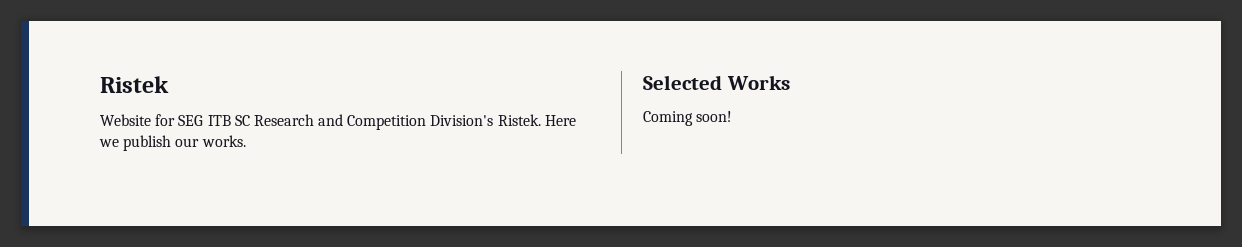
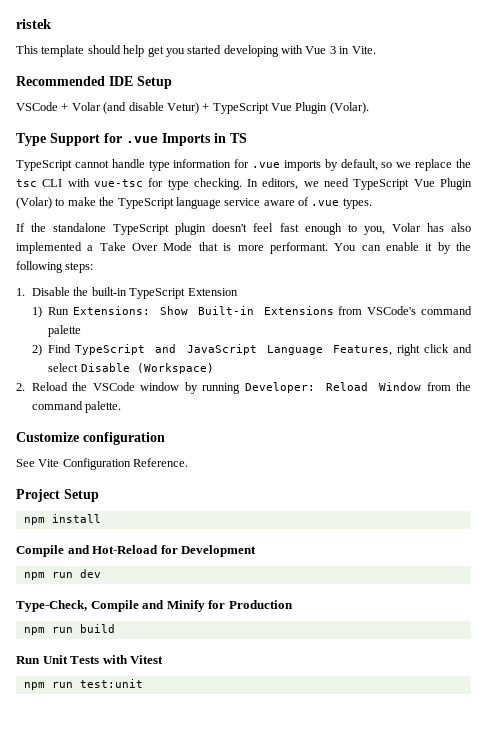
[100,76,169,93] [100,114,576,130] [99,135,246,151] [643,75,790,90] [643,111,733,126] Ristek // Website for SEG ITB SC Research and Competition Division's Ristek. Here we publish our works. // Selected Works // Coming soon! -> [16,19,52,29] [16,45,376,57] [16,76,172,89] [16,102,369,114] [16,133,247,146] [16,159,472,171] [16,178,473,190] [16,197,372,209] [16,223,472,235] [16,242,471,254] [16,261,94,273] [16,287,238,299] [32,306,472,318] [48,325,82,337] [32,344,472,356] [48,363,214,374] [16,382,471,394] [32,401,122,413] [16,432,165,445] [16,458,189,470] [16,489,99,502] [23,514,101,525] [16,545,257,557] [23,569,101,580] [16,600,293,612] [23,624,115,635] [16,655,164,664] [23,679,143,690] ristek // This template should help get you started developing with Vue 3 in Vite. // Recommended IDE Setup // VSCode + Volar (and disable Vetur) + TypeScript Vue Plugin (Volar). // Type Support for .vue Imports in TS // TypeScript cannot handle type information for .vue imports by default, so we replace the tsc CLI with vue-tsc for type checking. In editors, we need TypeScript Vue Plugin (Volar) to make the TypeScript language service aware of .vue types. // If the standalone TypeScript plugin doesn't feel fast enough to you, Volar has also implemented a Take Over Mode that is more performant. You can enable it by the following steps: // 1. Disable the built-in TypeScript Extension // 1) Run Extensions: Show Built-in Extensions from VSCode's command palette // 2) Find TypeScript and JavaScript Language Features, right click and select Disable (Workspace) // 2. Reload the VSCode window by running Developer: Reload Window from the command palette. // Customize configuration // See Vite Configuration Reference. // Project Setup // npm install // Compile and Hot-Reload for Development // npm run dev // Type-Check, Compile and Minify for Production // npm run build // Run Unit Tests with Vitest // npm run test:unit

